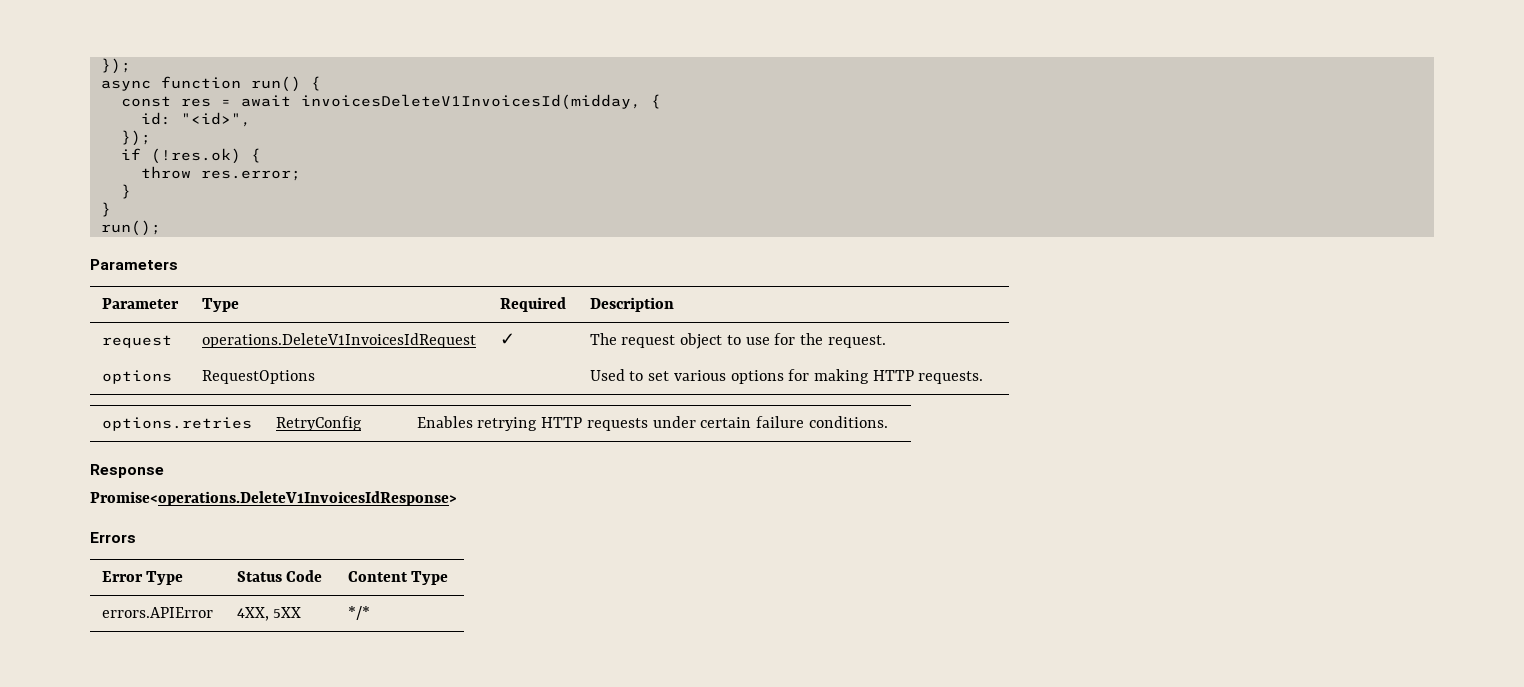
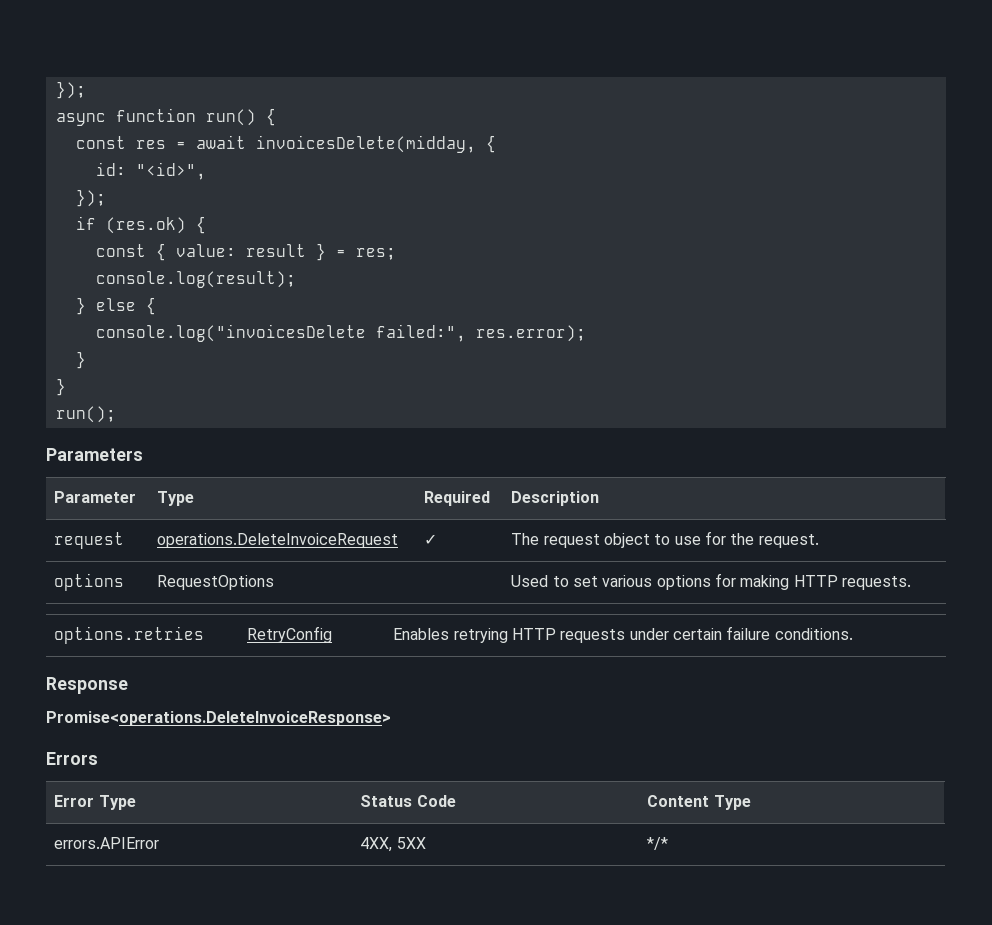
[300,94,641,110] invoicesDeleteV1InvoicesId(midday, -> [255,135,476,153] invoicesDelete(midday,
[150,148,261,164] [140,166,301,181] (!res.ok) { // throw res.error; -> [105,216,206,234] [95,243,396,261] [95,271,296,288] [75,297,156,315] [95,324,586,342] (res.ok) { // const { value: result } = res; // console.log(result); // } else { // console.log("invoicesDelete failed:", res.error);
[201,333,476,348] operations.DeleteV1InvoicesIdRequest -> [157,533,399,548] operations.DeleteInvoiceRequest
[90,491,457,506] Promise<operations.DeleteV1InvoicesIdResponse> -> [46,711,391,726] Promise<operations.DeleteInvoiceResponse>

